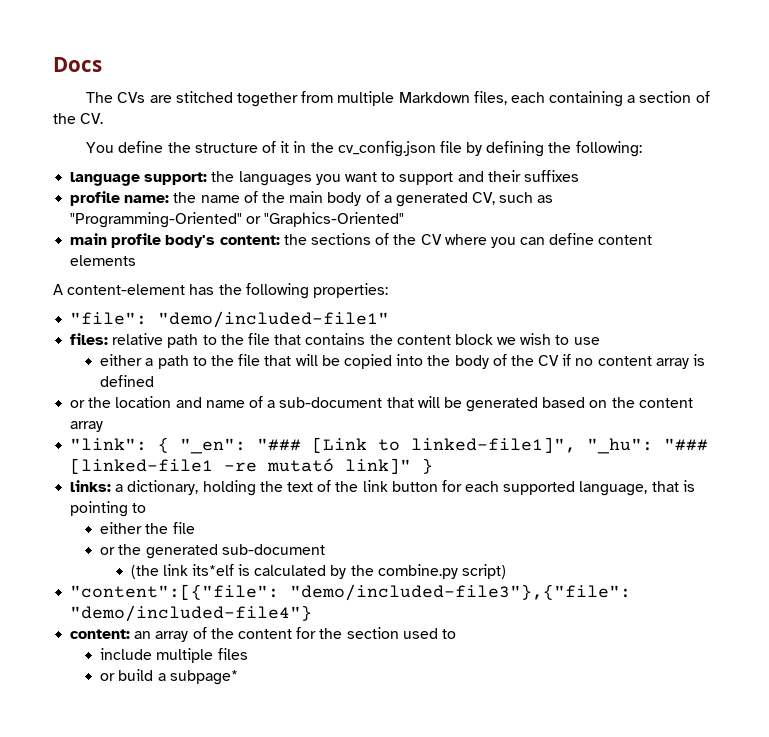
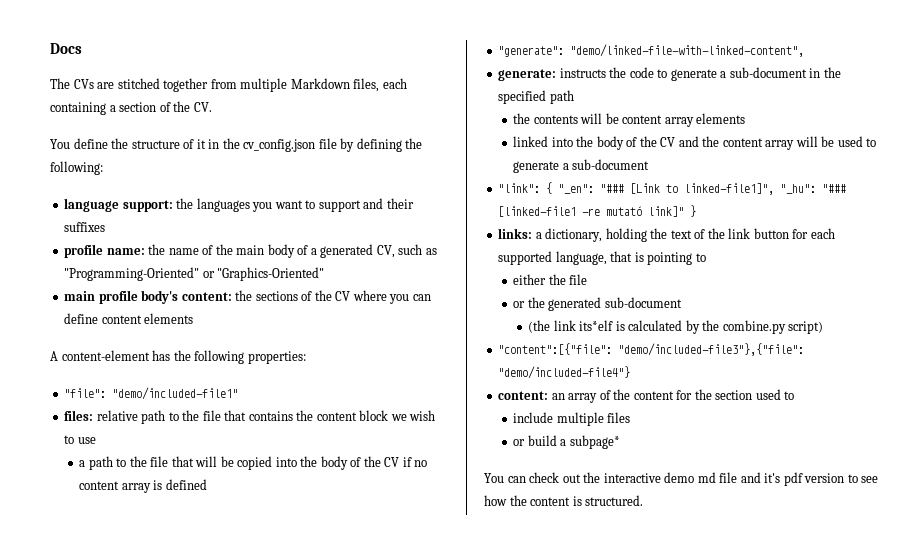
[100,354,143,366] either -> (96, 440) none
[70,396,693,412] [70,421,104,432] or the location and name of a sub-document that will be generated based on the content array -> [498,44,805,57] [498,67,841,81] [498,90,574,104] [513,113,746,127] [513,136,877,150] [513,159,650,173] "generate": "demo/linked-file-with-linked-content", // generate: instructs the code to generate a sub-document in the specified path // the contents will be content array elements // linked into the body of the CV and the content array will be used to generate a sub-document
(238, 677) none -> [484,472,879,486] [484,495,644,506] // You can check out the interactive demo md file and it's pdf version to see how the content is structured.

